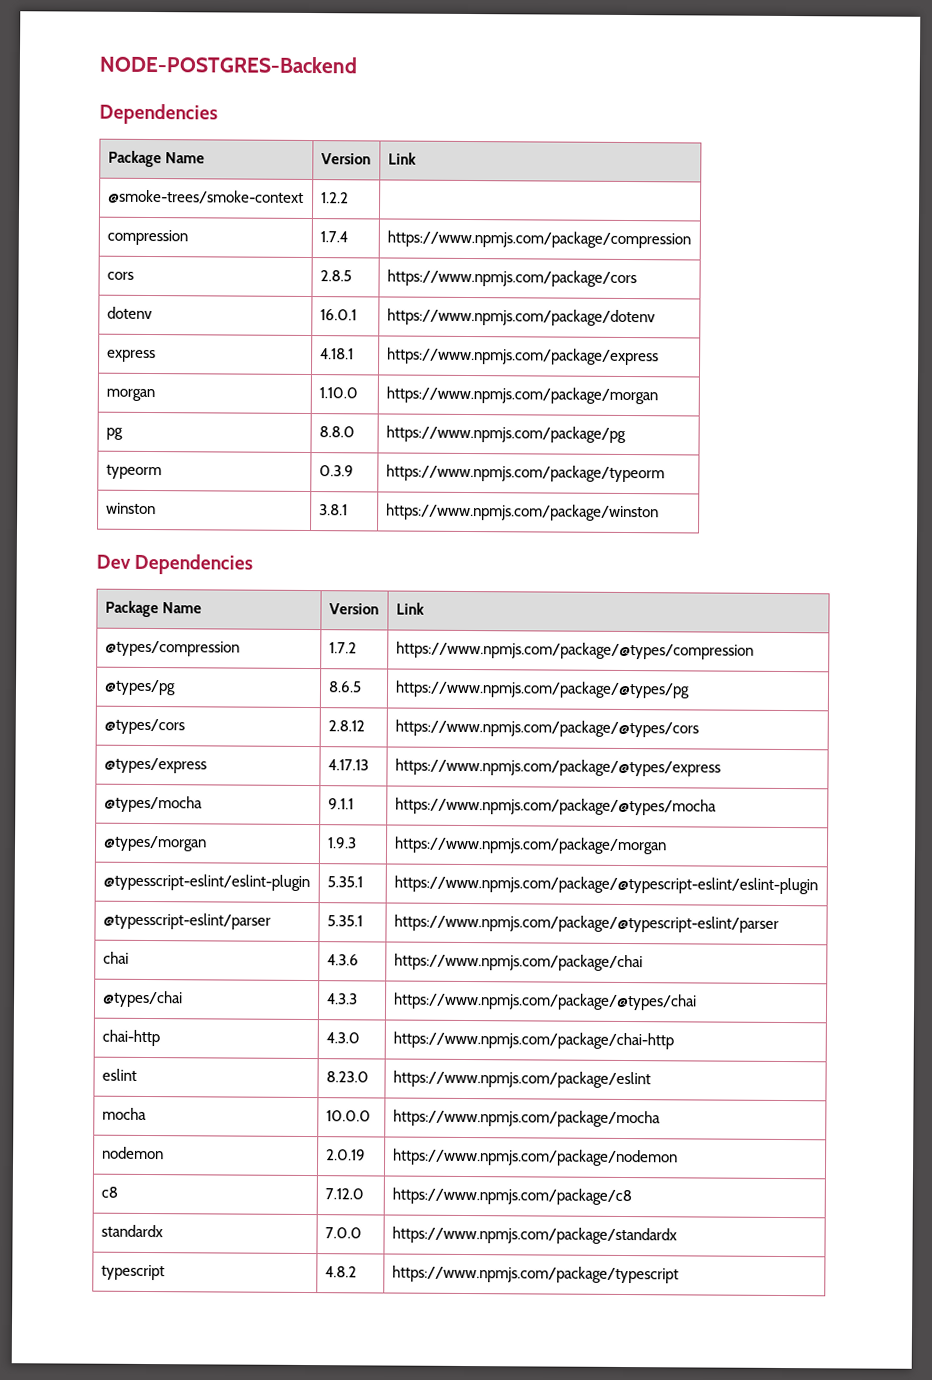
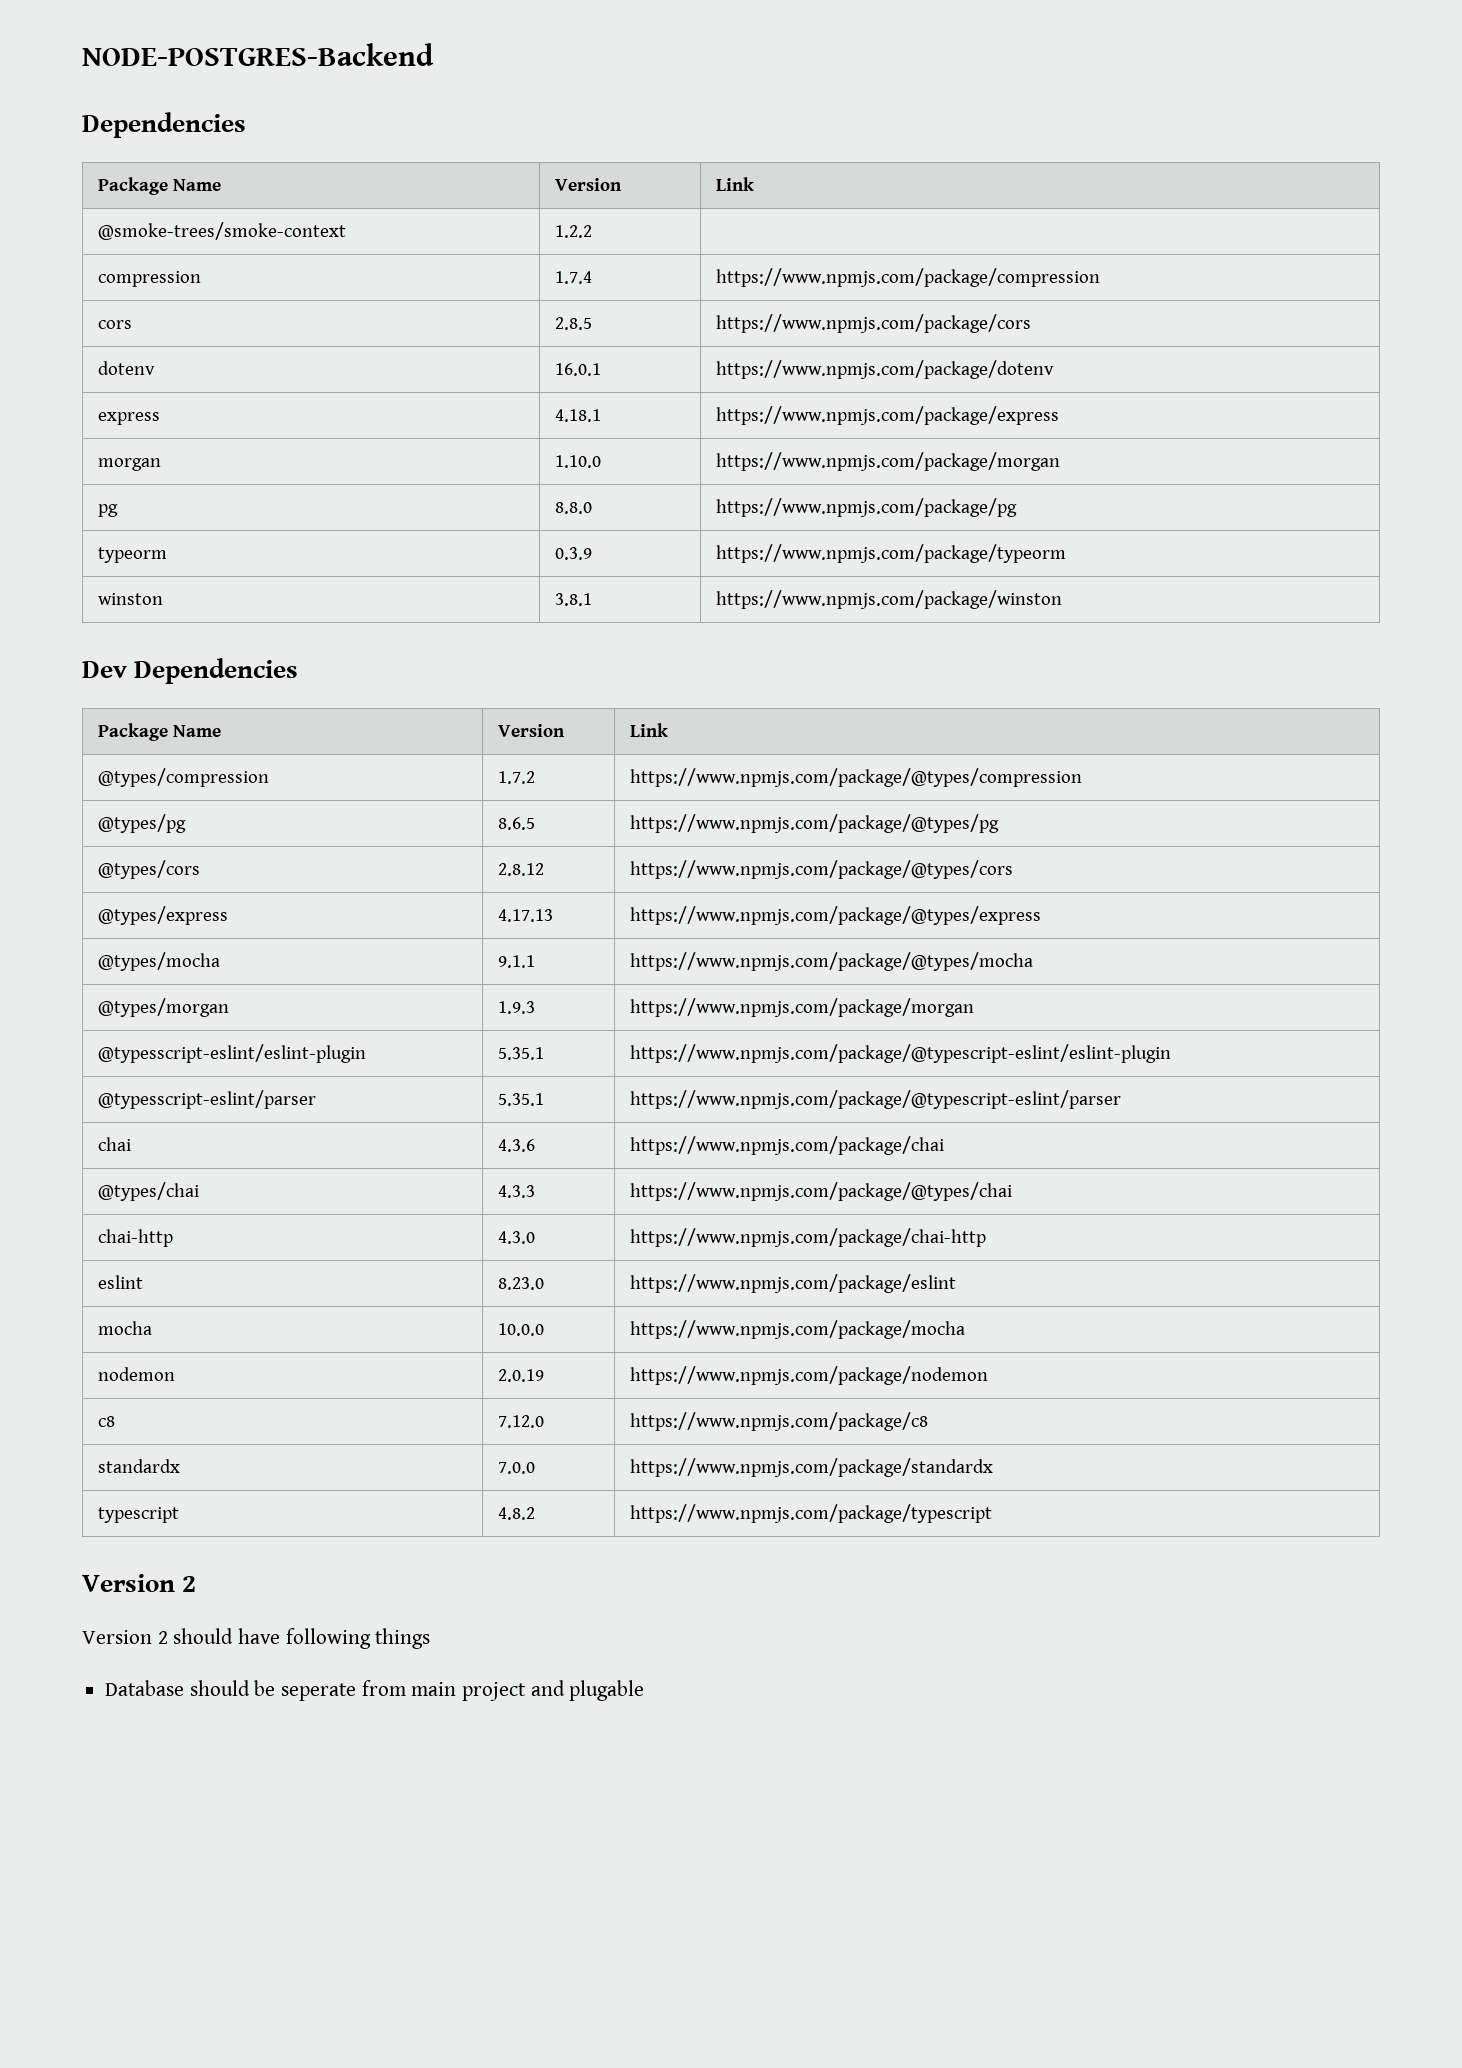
(679, 1274) none -> [82,1574,197,1592] [82,1628,431,1649] [105,1680,645,1701] // Version 2 // Version 2 should have following things // Database should be seperate from main project and plugable

